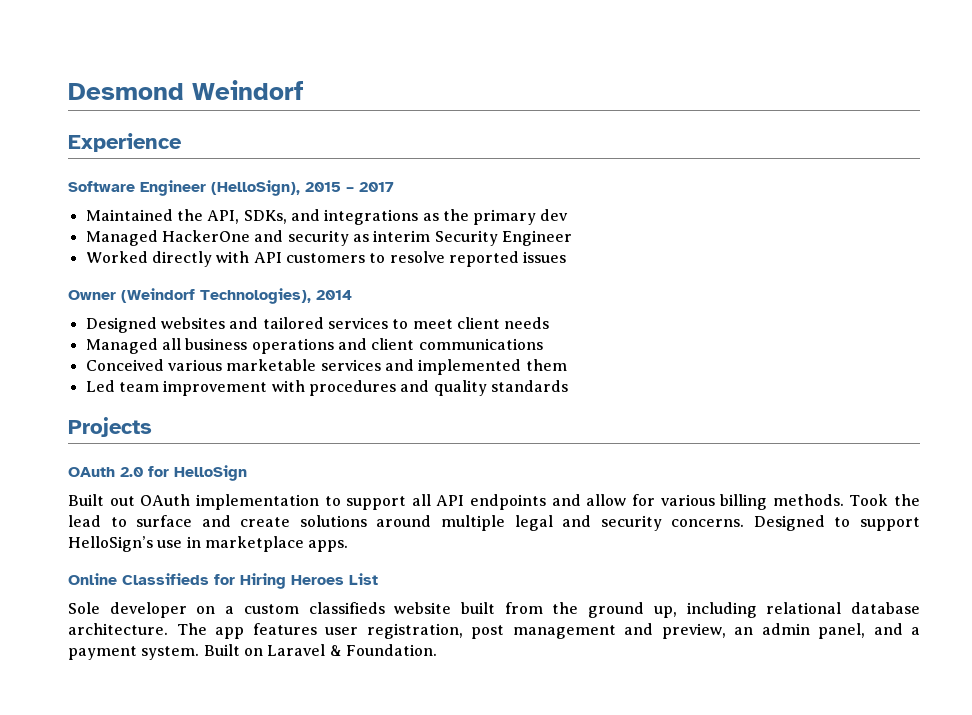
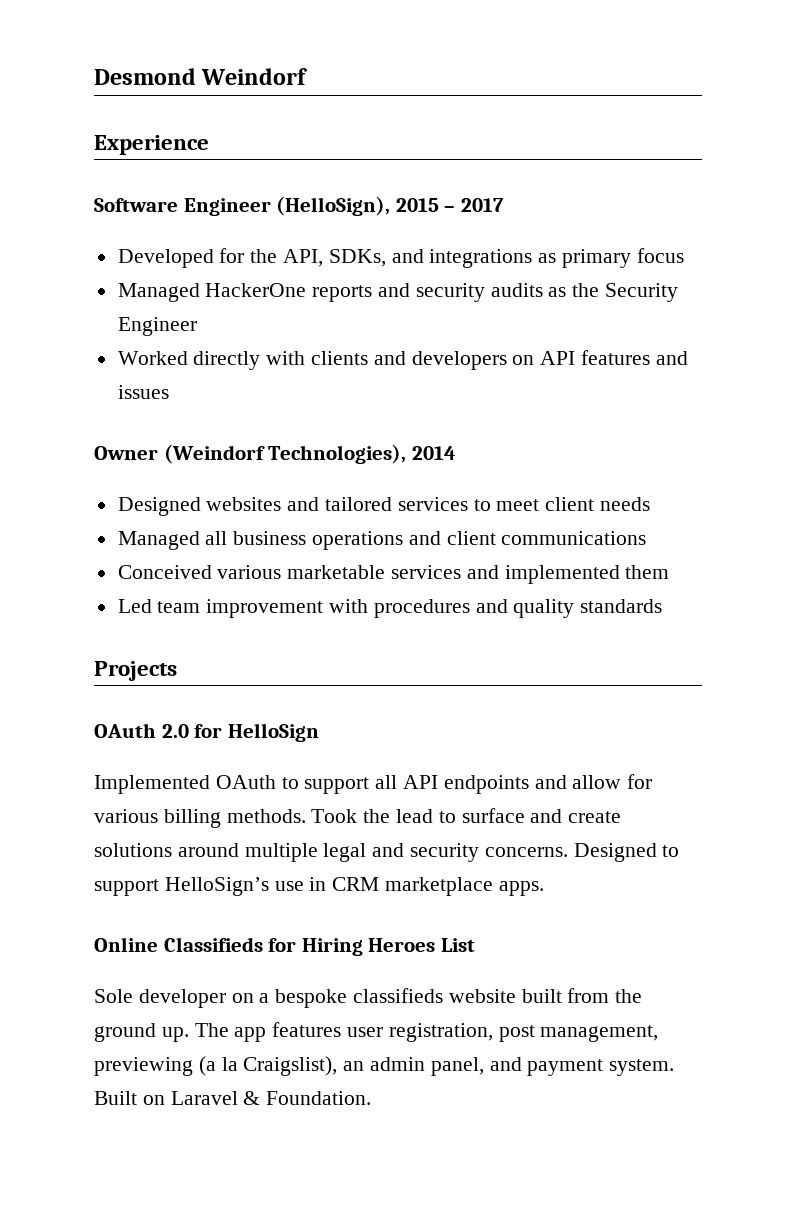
[85,209,173,221] Maintained -> [117,248,245,268] Developed for
[442,209,569,225] the primary dev -> [562,248,684,268] primary focus
[254,230,431,246] and security as interim -> [312,283,600,302] reports and security audits as the
[253,251,519,267] API customers to resolve reported -> [311,350,688,370] clients and developers on API features and
[68,494,319,510] Built out OAuth implementation -> [94,775,276,794] Implemented OAuth
(201, 542) none -> [332,877,380,891] CRM
[243,604,299,614] custom -> [275,989,348,1008] bespoke
[653,602,920,618] [68,623,168,635] up, including relational database architecture. -> [161,1027,189,1042] up.
[512,623,726,639] management and preview, -> [540,1025,659,1042] [94,1056,338,1076] management, previewing (a la Craigslist),
[911,627,920,635] a -> (522, 1064) none

